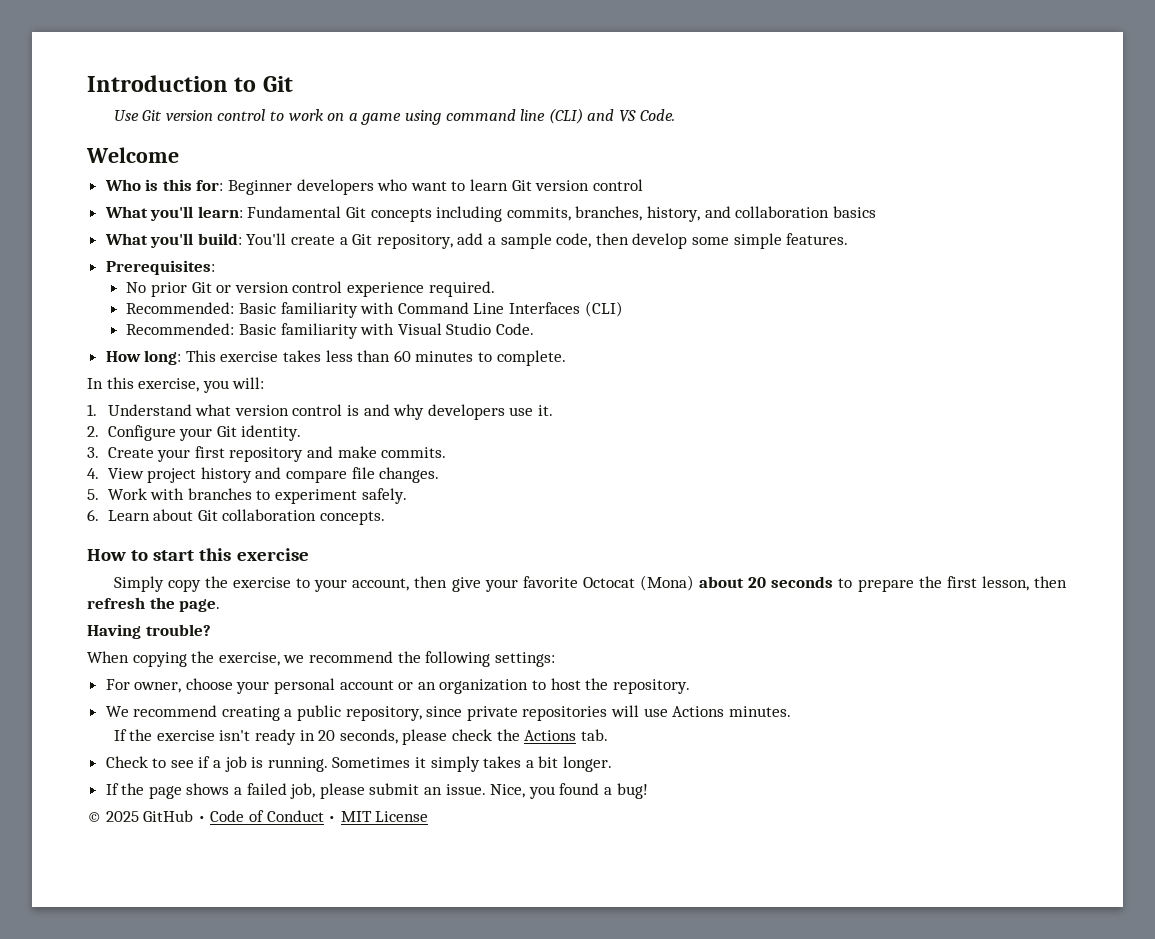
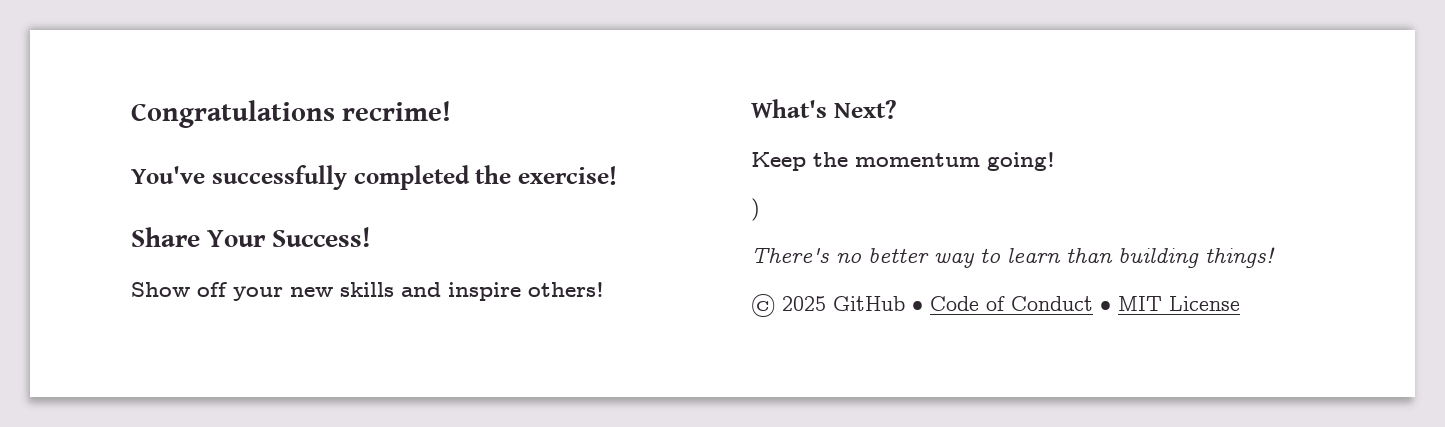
[87,75,293,92] [113,108,675,125] [86,147,179,163] [104,179,643,195] [104,206,876,222] [104,233,849,249] [105,260,215,275] [126,281,495,297] [126,301,623,318] [126,323,534,339] [105,350,566,366] [87,377,265,393] [87,404,554,420] [87,425,302,441] [87,446,447,462] [87,467,440,483] [87,488,407,504] [87,509,386,525] [87,548,309,561] [113,575,1068,592] [87,597,221,612] [87,624,211,639] [87,651,555,667] [105,678,690,694] [105,705,791,721] [113,729,608,745] [105,756,612,772] [105,783,648,799] Introduction to Git // Use Git version control to work on a game using command line (CLI) and VS Code. // Welcome // Who is this for: Beginner developers who want to learn Git version control // What you'll learn: Fundamental Git concepts including commits, branches, history, and collaboration basics // What you'll build: You'll create a Git repository, add a sample code, then develop some simple features. // Prerequisites: // No prior Git or version control experience required. // Recommended: Basic familiarity with Command Line Interfaces (CLI) // Recommended: Basic familiarity with Visual Studio Code. // How long: This exercise takes less than 60 minutes to complete. // In this exercise, you will: // 1. Understand what version control is and why developers use it. // 2. Configure your Git identity. // 3. Create your first repository and make commits. // 4. View project history and compare file changes. // 5. Work with branches to experiment safely. // 6. Learn about Git collaboration concepts. // How to start this exercise // Simply copy the exercise to your account, then give your favorite Octocat (Mona) about 20 seconds to prepare the first lesson, then refresh the page. // Having trouble? // When copying the exercise, we recommend the following settings: // For owner, choose your personal account or an organization to host the repository. // We recommend creating a public repository, since private repositories will use Actions minutes. // If the exercise isn't ready in 20 seconds, please check the Actions tab. // Check to see if a job is running. Sometimes it simply takes a bit longer. // If the page shows a failed job, please submit an issue. Nice, you found a bug! -> [131,100,452,128] [131,165,617,190] [131,227,372,247] [131,282,604,301] [751,99,897,119] [751,152,1055,171] [751,198,760,221] [751,247,1275,268] Congratulations recrime! // You've successfully completed the exercise! // Share Your Success! // Show off your new skills and inspire others! // What's Next? // Keep the momentum going! // ) // There's no better way to learn than building things!

